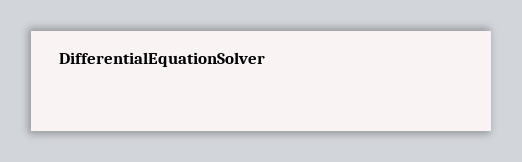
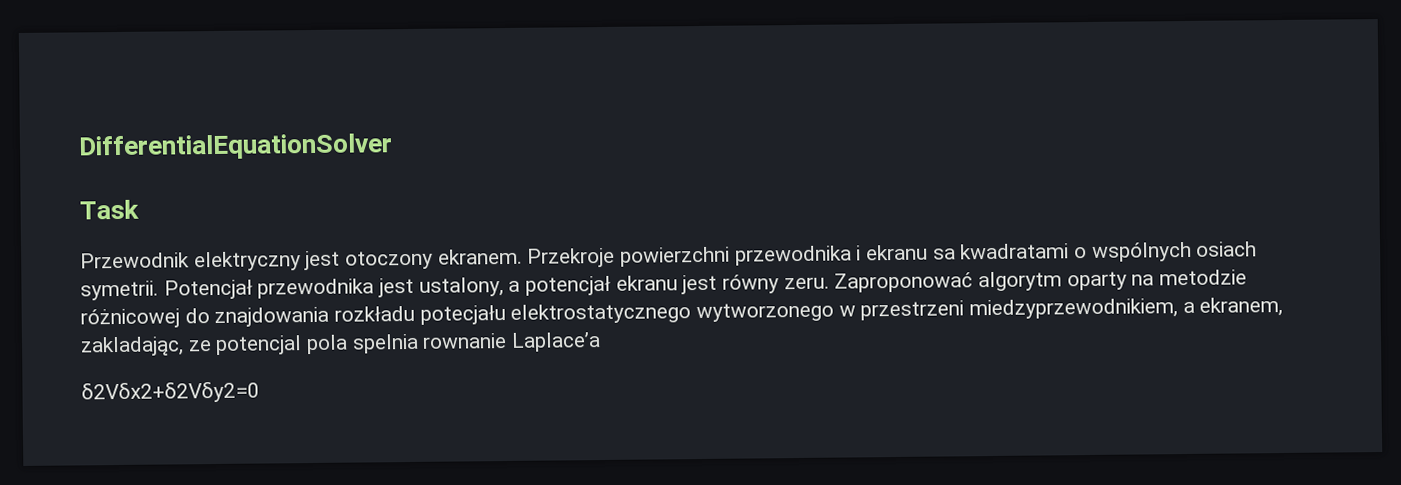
(265, 59) none -> [79,199,139,220] [80,241,1258,272] [80,269,1248,301] [80,296,1284,329] [80,332,602,357] [81,381,260,404] // Task // Przewodnik elektryczny jest otoczony ekranem. Przekroje powierzchni przewodnika i ekranu sa kwadratami o wspólnych osiach symetrii. Potencjał przewodnika jest ustalony, a potencjał ekranu jest równy zeru. Zaproponować algorytm oparty na metodzie różnicowej do znajdowania rozkładu potecjału elektrostatycznego wytworzonego w przestrzeni miedzyprzewodnikiem, a ekranem, zakladając, ze potencjal pola spelnia rownanie Laplace’a // δ2Vδx2+δ2Vδy2=0

